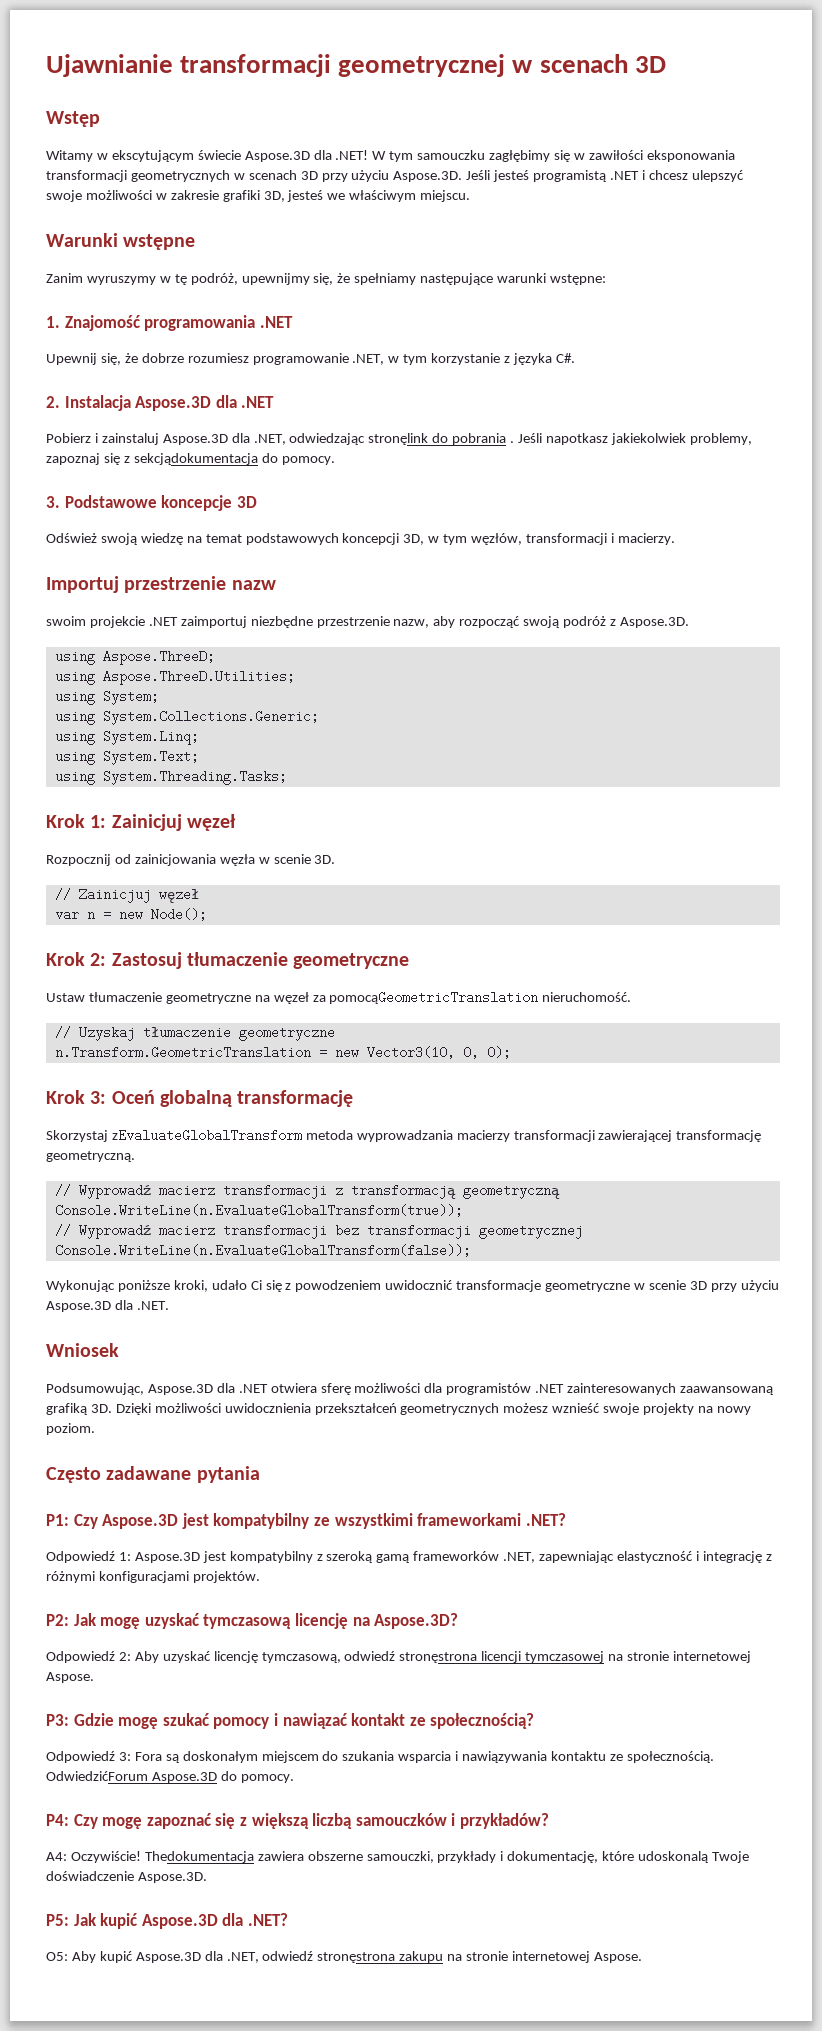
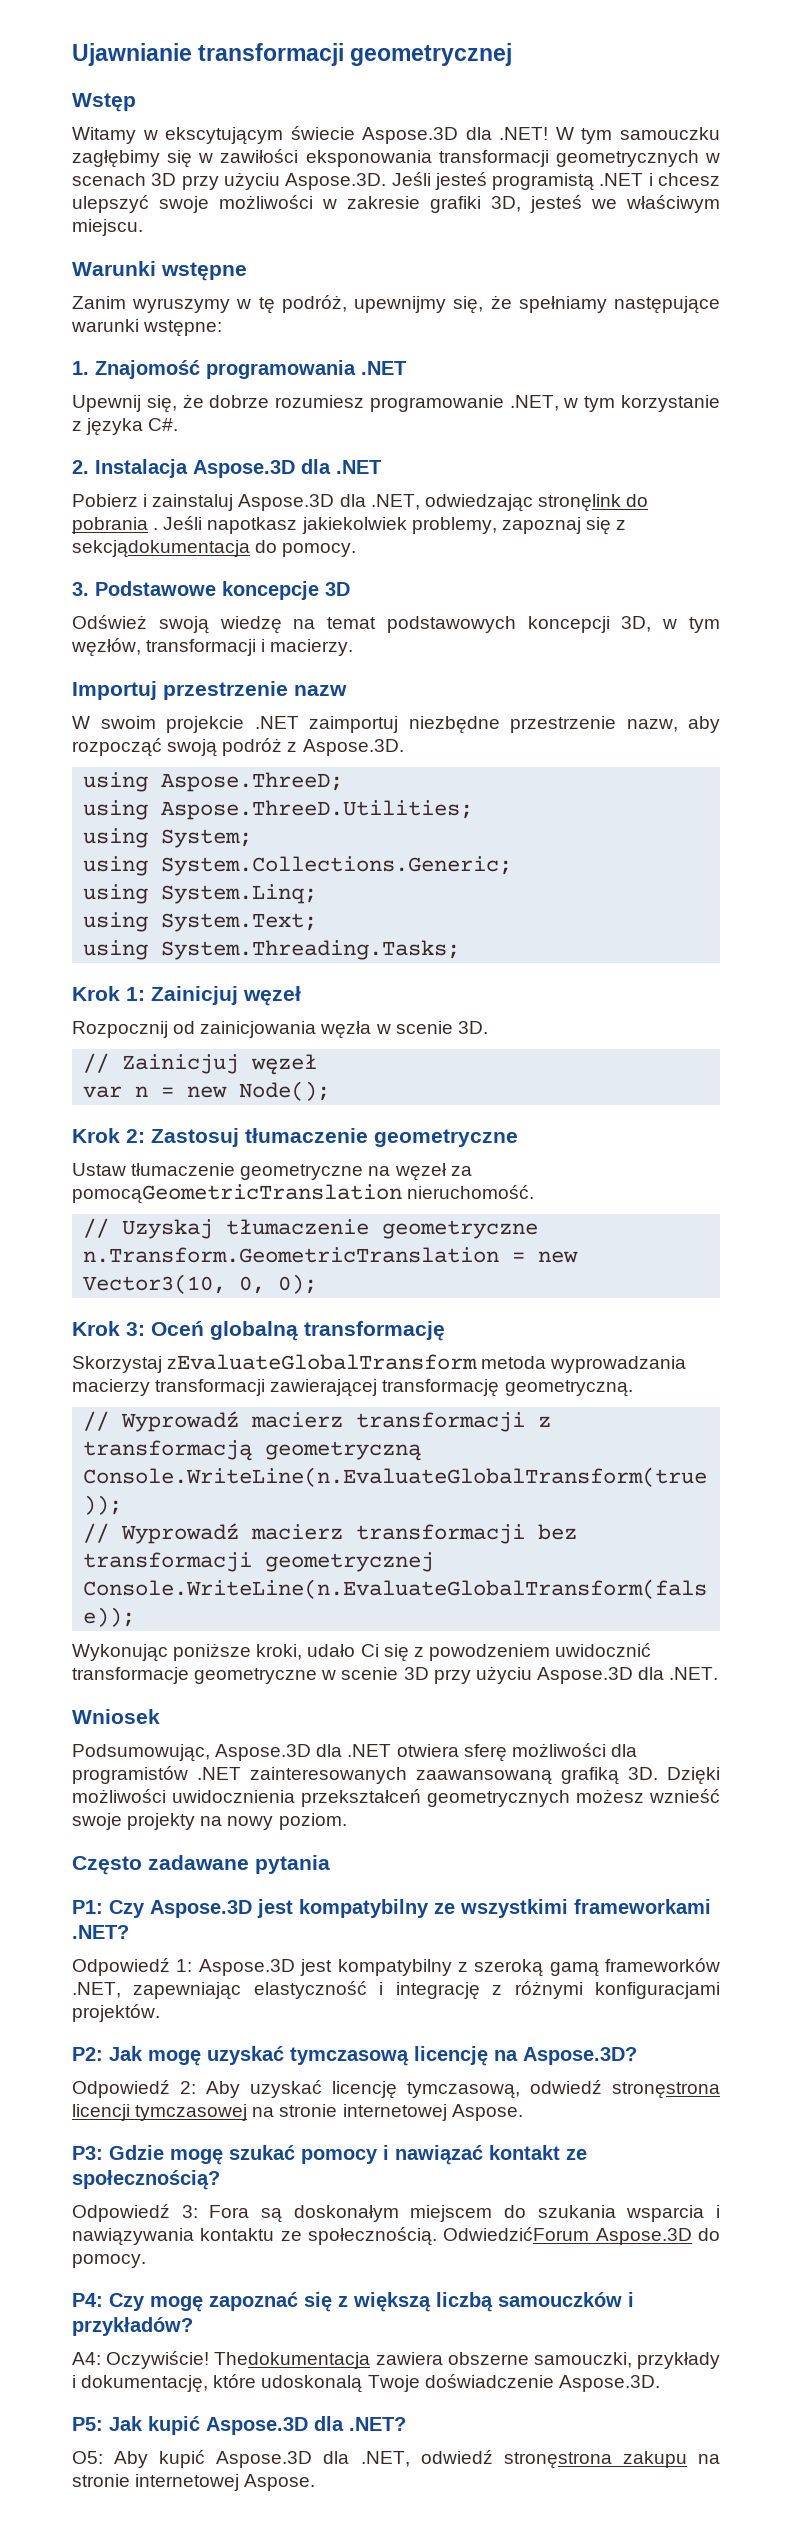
[512,54,666,73] w scenach 3D -> (513, 54) none
(276, 585) none -> [72,716,90,729] W

